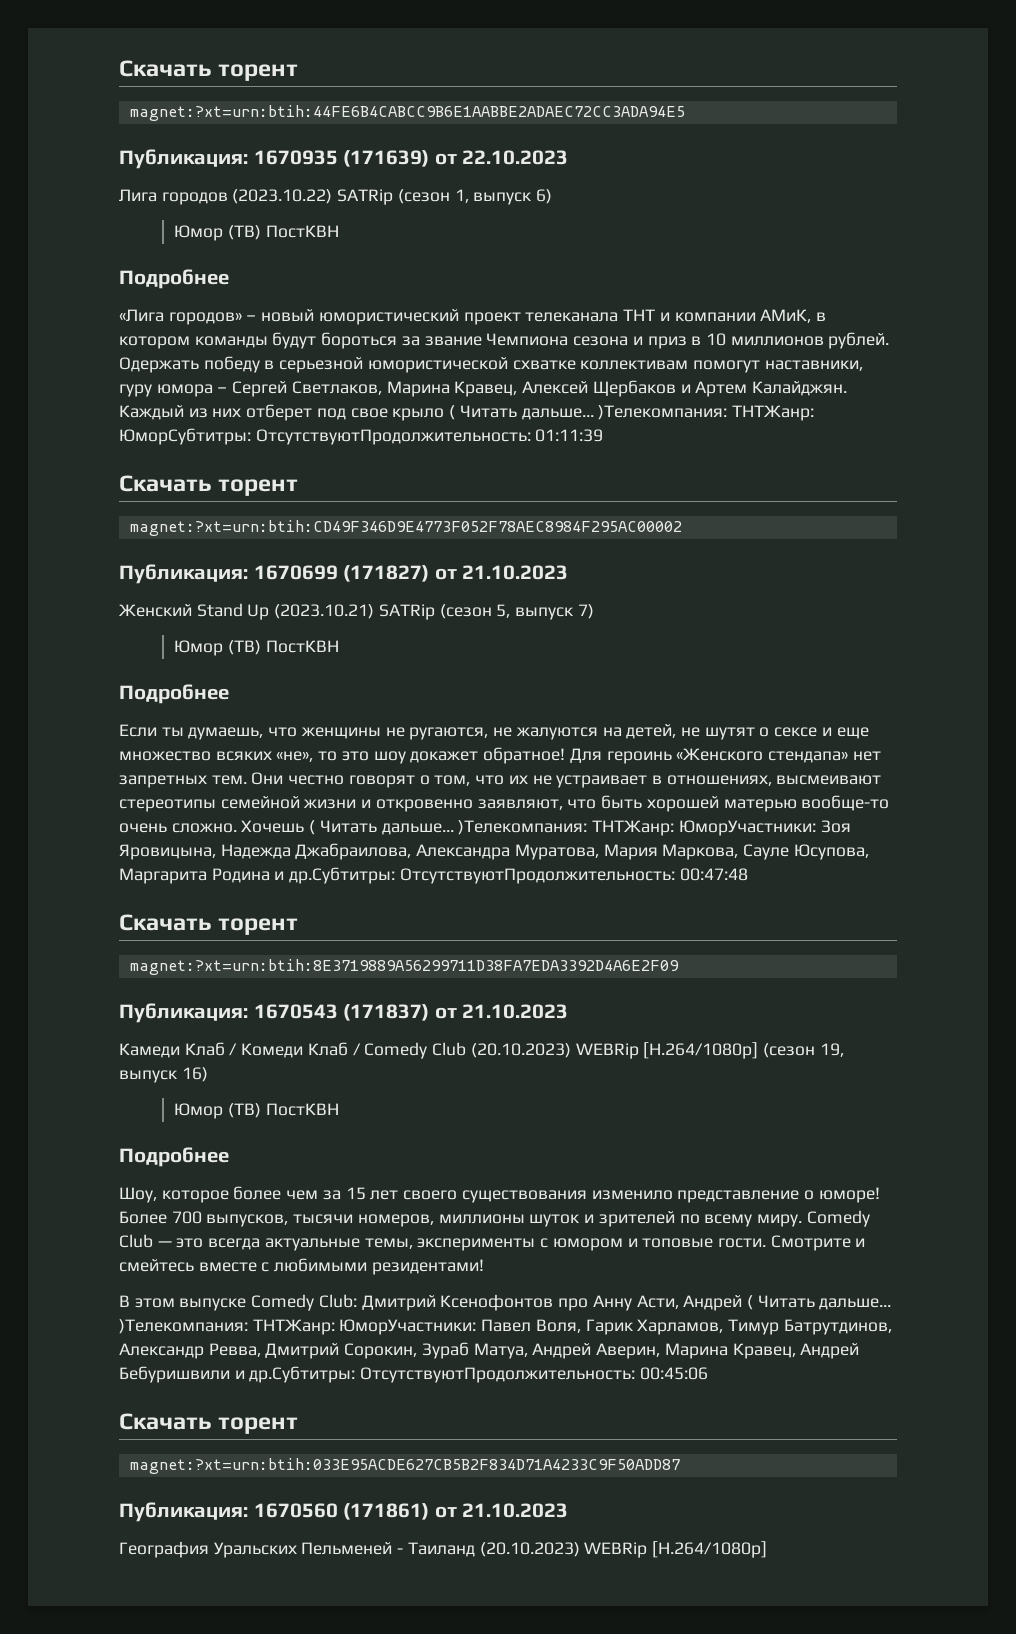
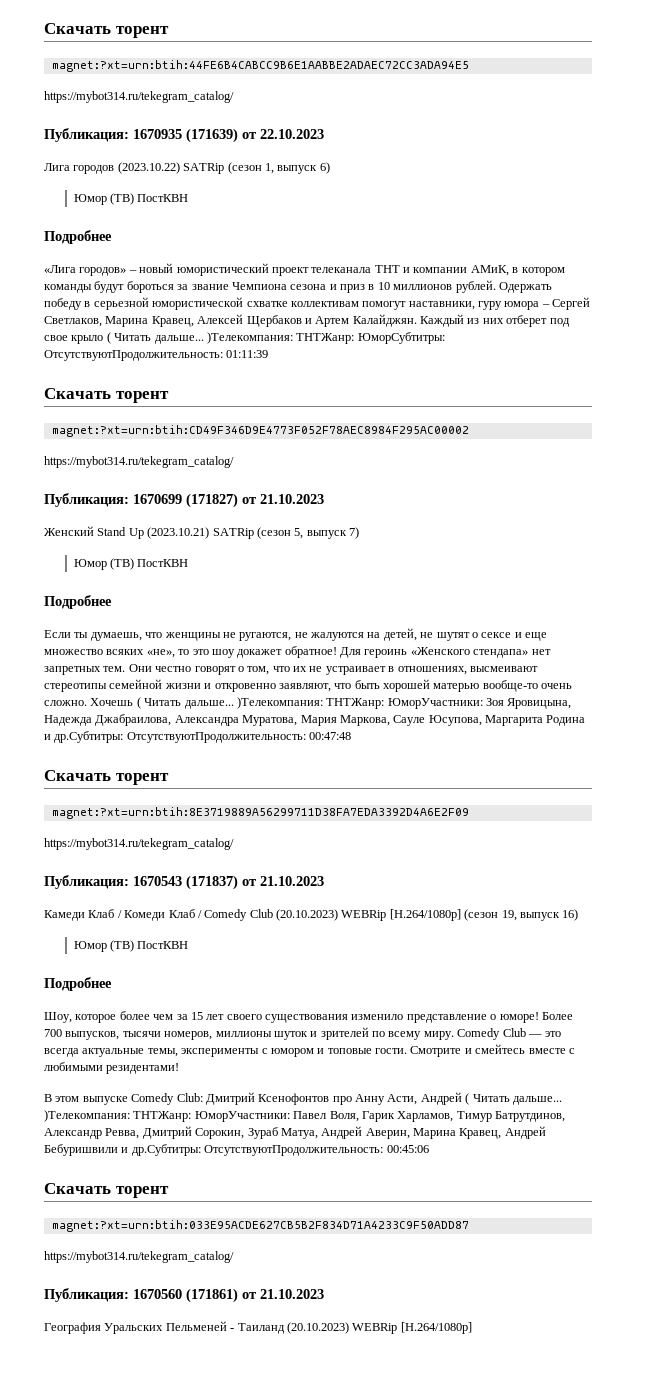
(685, 113) none -> [44,91,234,103] // https://mybot314.ru/tekegram_catalog/
(682, 528) none -> [44,456,234,468] // https://mybot314.ru/tekegram_catalog/
(679, 967) none -> [44,838,234,850] // https://mybot314.ru/tekegram_catalog/
(680, 1466) none -> [44,1251,234,1263] // https://mybot314.ru/tekegram_catalog/

